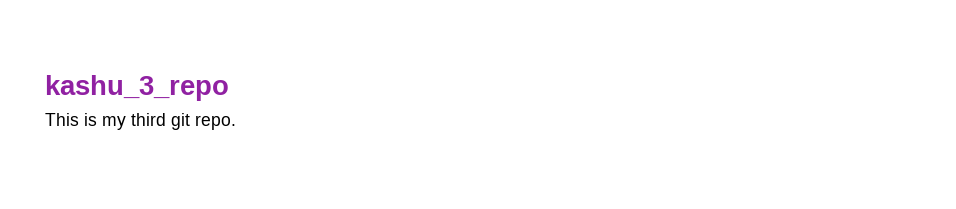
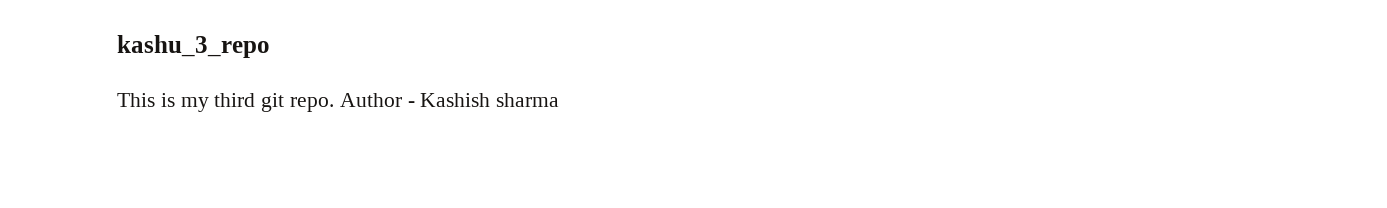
(236, 122) none -> [339,93,560,107] Author - Kashish sharma

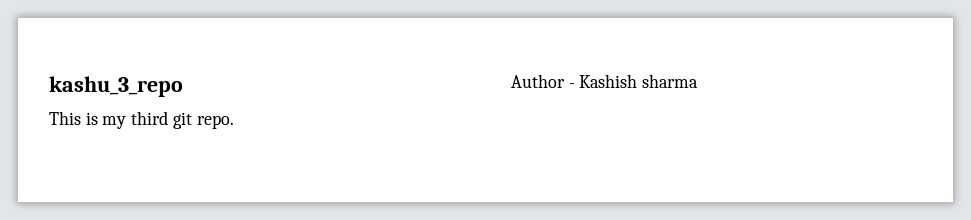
(335, 104) none -> (234, 122) //

